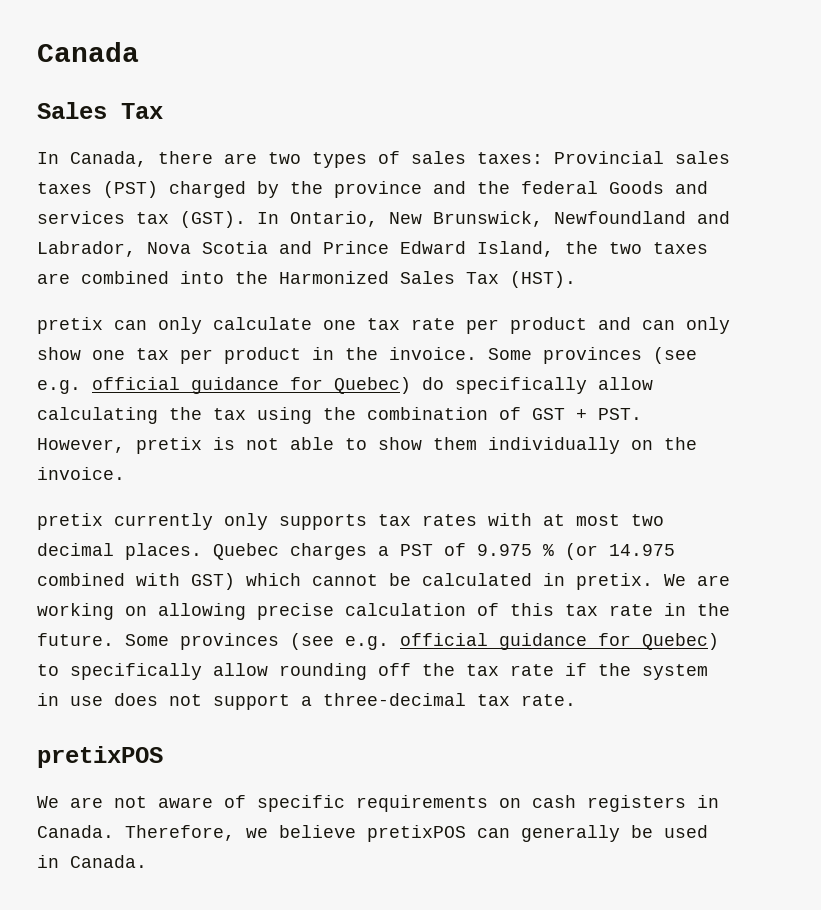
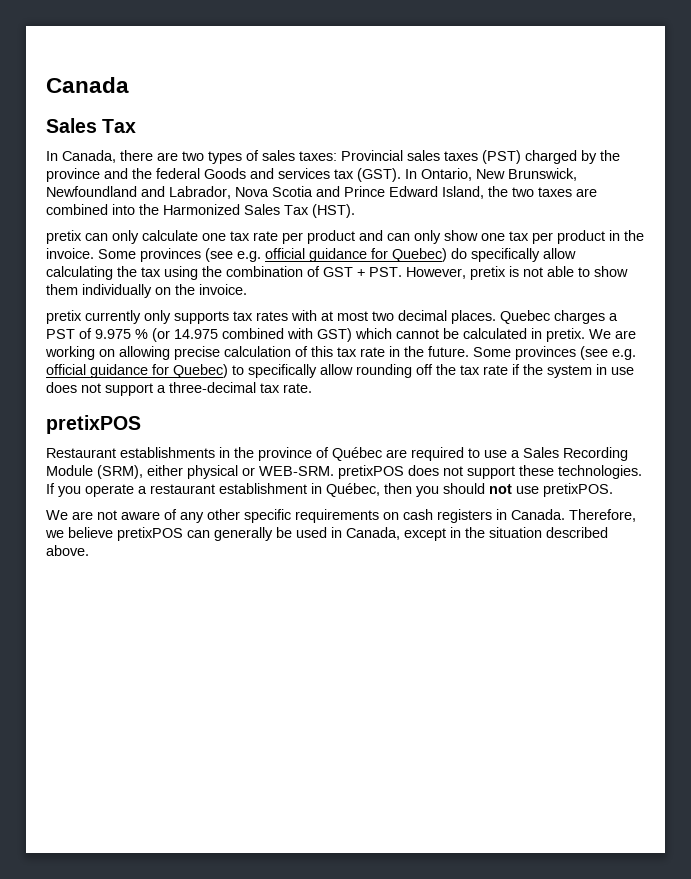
(163, 757) none -> [46,447,628,461] [46,465,642,479] [46,483,613,497] // Restaurant establishments in the province of Québec are required to use a Sales Recording Module (SRM), either physical or WEB-SRM. pretixPOS does not support these technologies. If you operate a restaurant establishment in Québec, then you should not use pretixPOS.
(246, 801) none -> [180,509,240,523] any other
[70,855,147,868] Canada. -> [346,527,608,541] [46,545,89,556] Canada, except in the situation described above.

